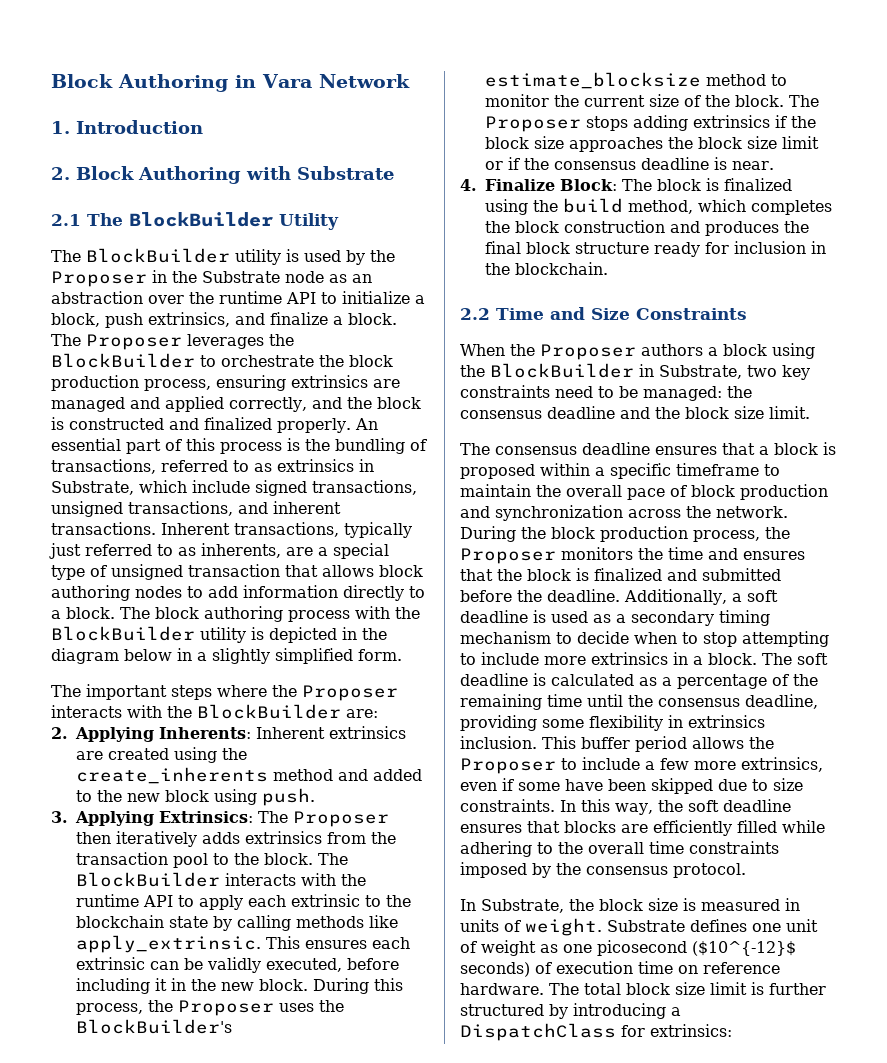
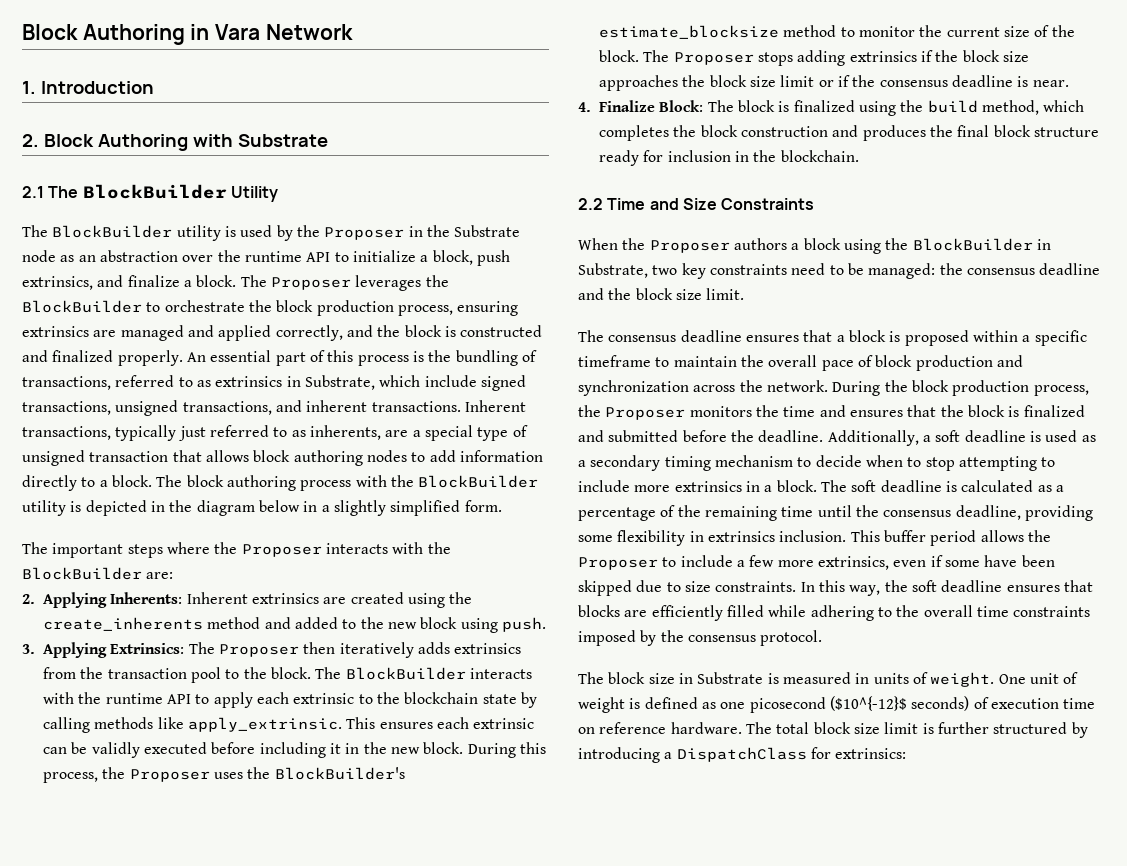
[266,958,342,972] executed, -> [143,742,207,754] executed
[460,898,678,913] In Substrate, the block size -> [578,672,764,684] The block size in Substrate
[607,919,781,932] Substrate defines one -> [998,674,1026,684] One
(536, 948) none -> [629,697,698,709] is defined

